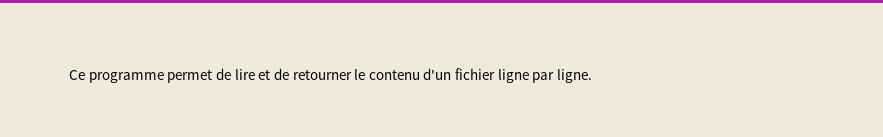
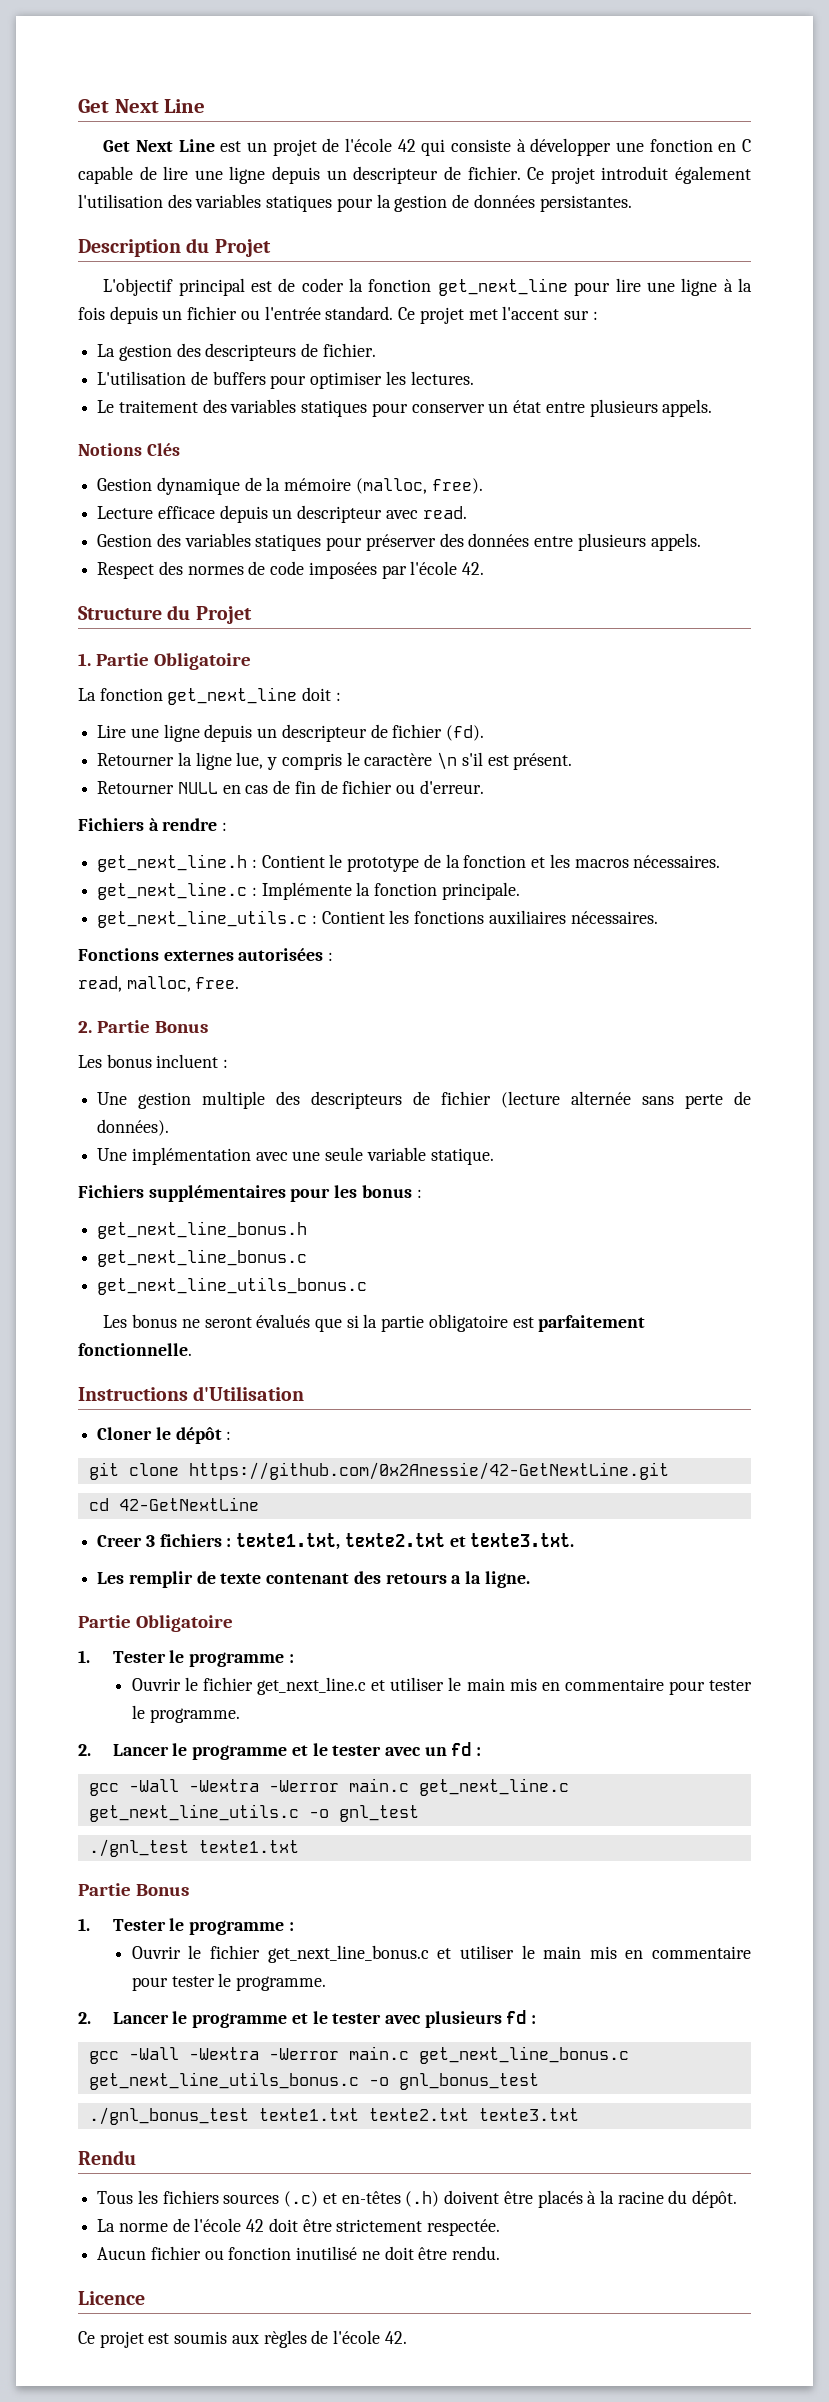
[69,68,593,83] Ce programme permet de lire et de retourner le contenu d'un fichier ligne par ligne. -> [78,99,206,113] [103,138,751,156] [78,166,752,184] [78,194,632,212] [78,238,271,257] [103,278,753,296] [78,306,598,324] [97,343,376,361] [97,371,474,389] [97,399,713,417] [78,443,180,456] [97,477,483,495] [97,505,467,523] [97,533,701,551] [97,561,485,579] [78,605,252,624] [78,653,251,670] [78,687,341,705] [97,724,485,742] [97,752,573,770] [97,780,484,794] [78,818,228,831] [97,854,721,872] [97,882,520,900] [97,910,658,928] [78,948,334,961] [78,976,240,992] [78,1020,208,1033] [78,1054,229,1068] [97,1091,752,1109] [97,1119,170,1136] [97,1147,494,1165] [78,1185,422,1202] [97,1221,308,1239] [97,1249,308,1267] [97,1277,368,1295] [103,1314,646,1332] [78,1343,192,1356] [78,1386,305,1401] [97,1427,232,1444] [88,1462,669,1480] [88,1497,259,1511] [97,1533,575,1550] [97,1571,530,1588] [78,1615,233,1632] [78,1650,294,1667] [131,1677,752,1695] [131,1705,240,1723] [78,1742,482,1760] [88,1778,569,1796] [88,1804,419,1822] [88,1839,299,1857] [78,1883,189,1896] [78,1918,294,1935] [131,1945,751,1963] [131,1973,327,1991] [78,2010,537,2028] [88,2046,629,2064] [88,2072,539,2090] [88,2107,579,2125] [78,2150,136,2165] [97,2190,738,2208] [97,2218,501,2236] [97,2246,501,2260] [78,2291,145,2305] [78,2330,407,2348] Get Next Line // Get Next Line est un projet de l'école 42 qui consiste à développer une fonction en C capable de lire une ligne depuis un descripteur de fichier. Ce projet introduit également l'utilisation des variables statiques pour la gestion de données persistantes. // Description du Projet // L'objectif principal est de coder la fonction get_next_line pour lire une ligne à la fois depuis un fichier ou l'entrée standard. Ce projet met l'accent sur : // La gestion des descripteurs de fichier. // L'utilisation de buffers pour optimiser les lectures. // Le traitement des variables statiques pour conserver un état entre plusieurs appels. // Notions Clés // Gestion dynamique de la mémoire (malloc, free). // Lecture efficace depuis un descripteur avec read. // Gestion des variables statiques pour préserver des données entre plusieurs appels. // Respect des normes de code imposées par l'école 42. // Structure du Projet // 1. Partie Obligatoire // La fonction get_next_line doit : // Lire une ligne depuis un descripteur de fichier (fd). // Retourner la ligne lue, y compris le caractère \n s'il est présent. // Retourner NULL en cas de fin de fichier ou d'erreur. // Fichiers à rendre : // get_next_line.h : Contient le prototype de la fonction et les macros nécessaires. // get_next_line.c : Implémente la fonction principale. // get_next_line_utils.c : Contient les fonctions auxiliaires nécessaires. // Fonctions externes autorisées : // read, malloc, free. // 2. Partie Bonus // Les bonus incluent : // Une gestion multiple des descripteurs de fichier (lecture alternée sans perte de données). // Une implémentation avec une seule variable statique. // Fichiers supplémentaires pour les bonus : // get_next_line_bonus.h // get_next_line_bonus.c // get_next_line_utils_bonus.c // Les bonus ne seront évalués que si la partie obligatoire est parfaitement fonctionnelle. // Instructions d'Utilisation // Cloner le dépôt : // git clone https://github.com/0x2Anessie/42-GetNextLine.git // cd 42-GetNextLine // Creer 3 fichiers : texte1.txt, texte2.txt et texte3.txt. // Les remplir de texte contenant des retours a la ligne. // Partie Obligatoire // 1. Tester le programme : // Ouvrir le fichier get_next_line.c et utiliser le main mis en commentaire pour tester le programme. // 2. Lancer le programme et le tester avec un fd : // gcc -Wall -Wextra -Werror main.c get_next_line.c get_next_line_utils.c -o gnl_test // ./gnl_test texte1.txt // Partie Bonus // 1. Tester le programme : // Ouvrir le fichier get_next_line_bonus.c et utiliser le main mis en commentaire pour tester le programme. // 2. Lancer le programme et le tester avec plusieurs fd : // gcc -Wall -Wextra -Werror main.c get_next_line_bonus.c get_next_line_utils_bonus.c -o gnl_bonus_test // ./gnl_bonus_test texte1.txt texte2.txt texte3.txt // Rendu // Tous les fichiers sources (.c) et en-têtes (.h) doivent être placés à la racine du dépôt. // La norme de l'école 42 doit être strictement respectée. // Aucun fichier ou fonction inutilisé ne doit être rendu. // Licence // Ce projet est soumis aux règles de l'école 42.

